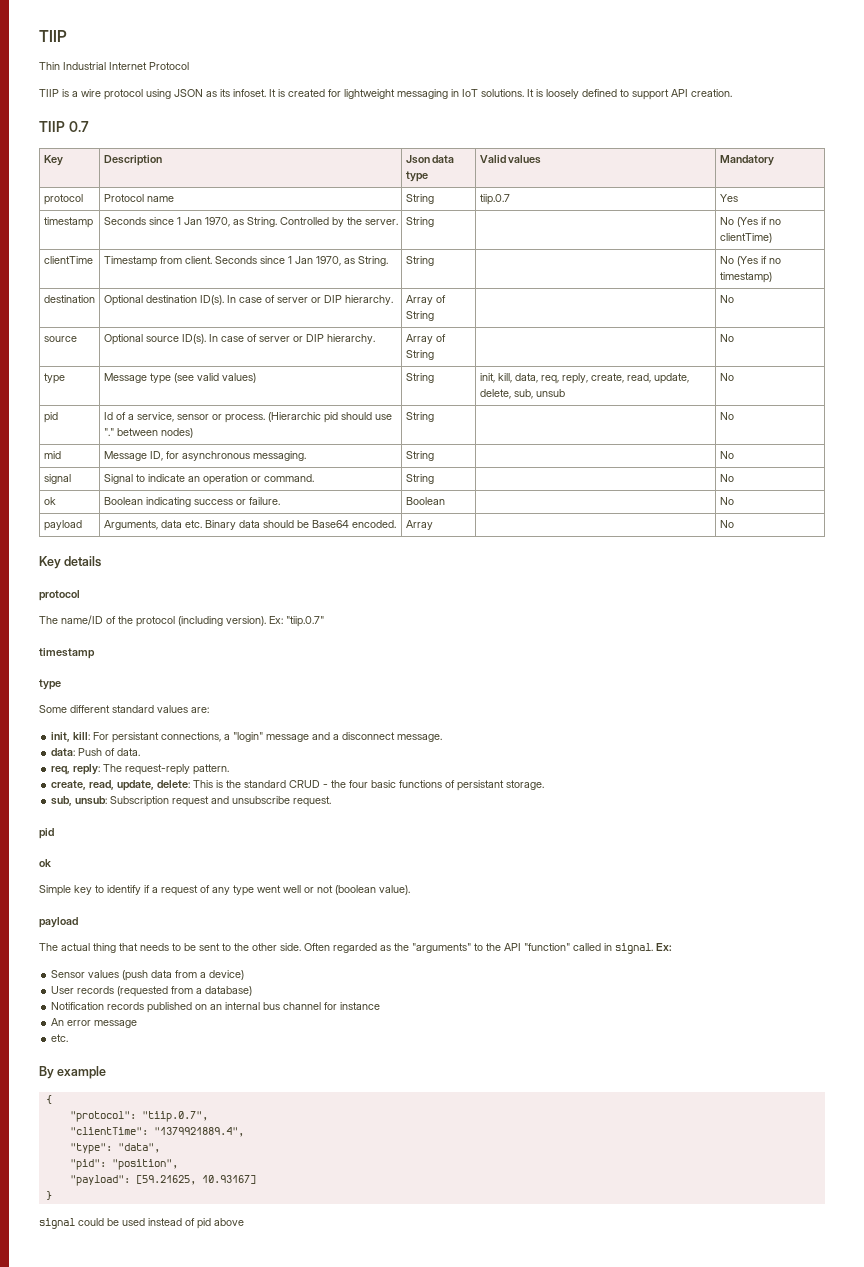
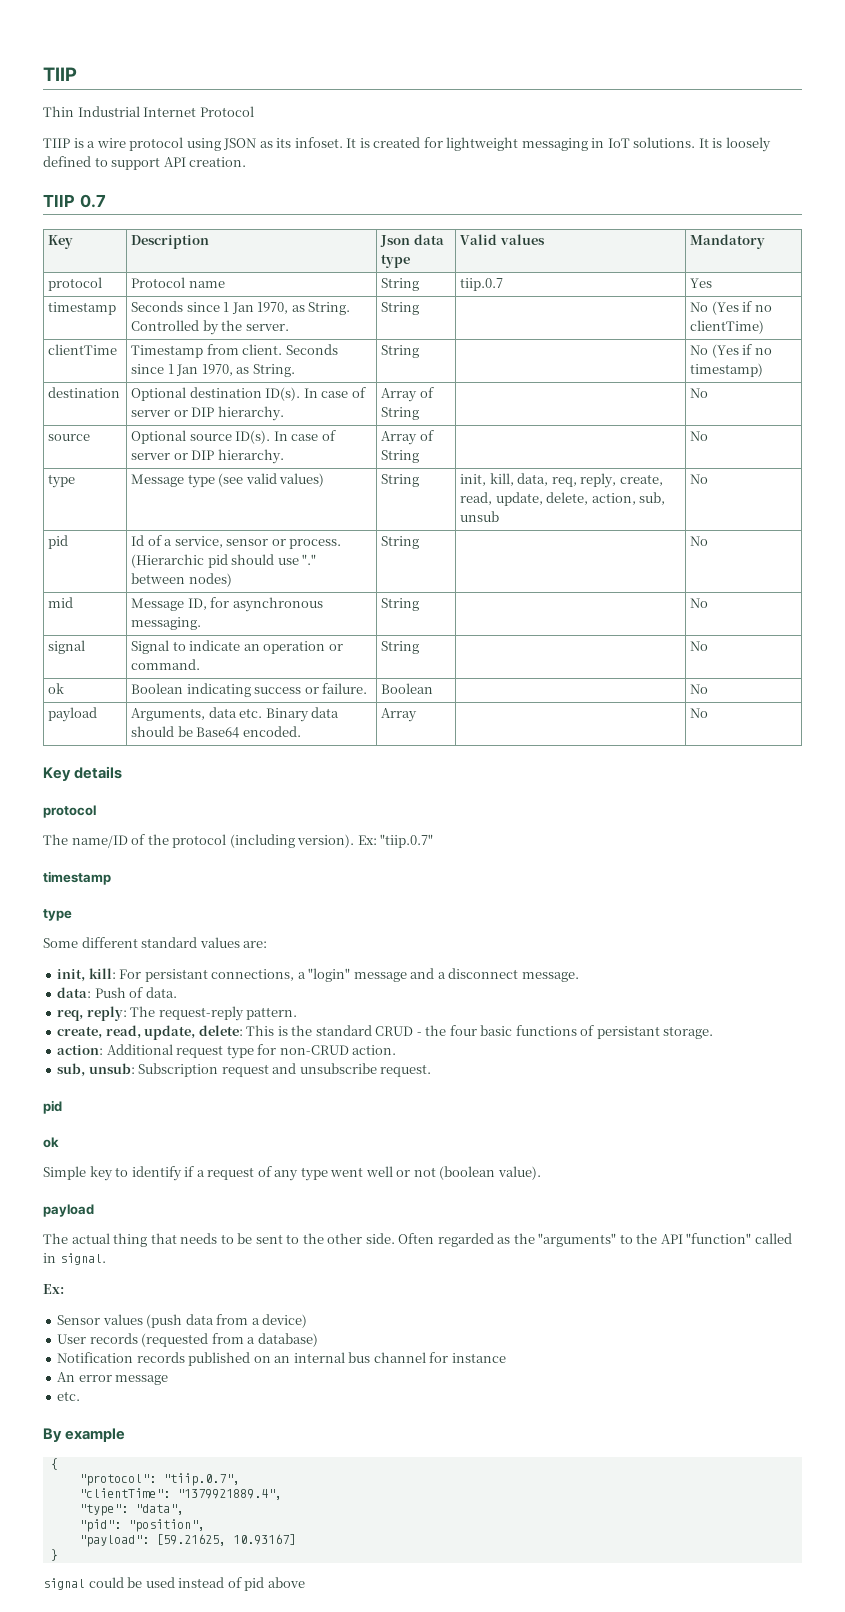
(511, 394) none -> [591,493,636,505] action,
(545, 785) none -> [57,1044,397,1059] // action: Additional request type for non-CRUD action.
(653, 948) none -> (106, 1259) //

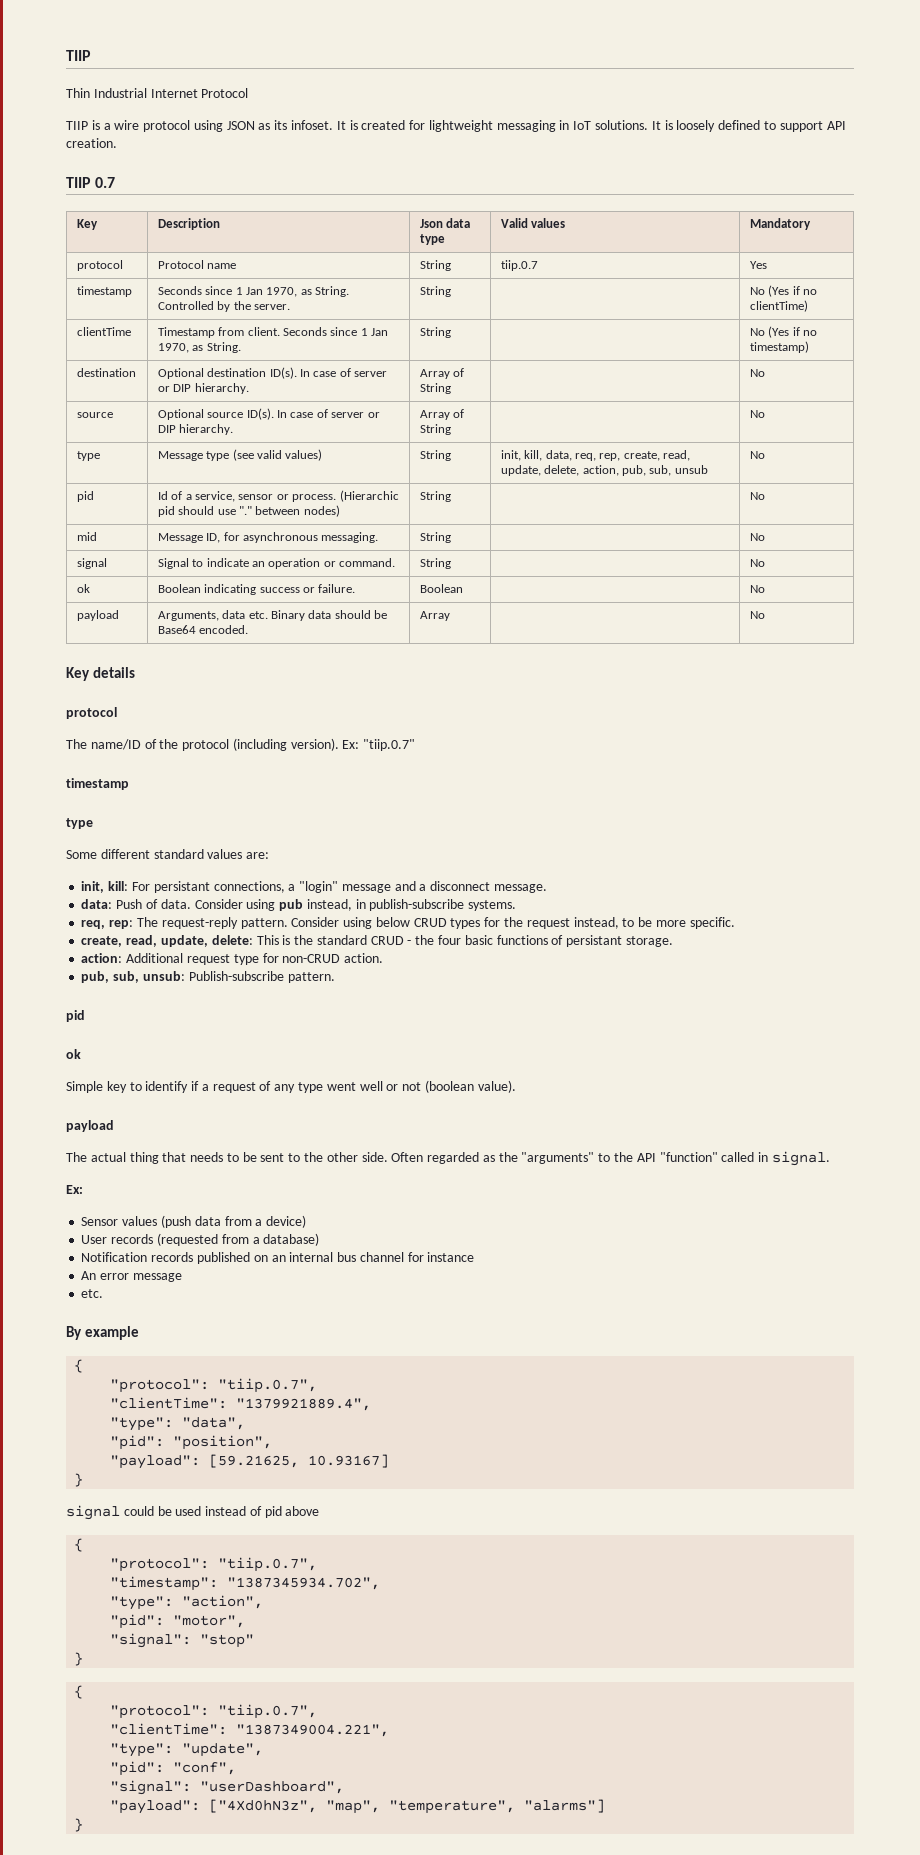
[580,473,617,488] reply, -> [599,453,621,461] rep,
(636, 499) none -> [622,465,647,476] pub,
[57,1006,127,1021] // req, reply: -> [194,899,517,911] [81,920,134,929] Consider using pub instead, in publish-subscribe systems. // req, rep:
(298, 1013) none -> [291,917,735,929] Consider using below CRUD types for the request instead, to be more specific.
(397, 1050) none -> [81,971,110,983] pub,
[138,1063,432,1077] Subscription request and unsubscribe request. -> [188,971,335,983] Publish-subscribe pattern.
(305, 1582) none -> [74,1538,84,1552] [110,1557,318,1572] [110,1576,381,1591] [110,1595,264,1610] [110,1614,246,1629] [110,1633,255,1648] [74,1652,84,1666] [74,1685,84,1699] [110,1704,318,1719] [110,1723,390,1737] [110,1743,264,1757] [110,1761,237,1776] [110,1780,345,1795] [110,1799,606,1814] [74,1818,84,1832] // { // "protocol": "tiip.0.7", // "timestamp": "1387345934.702", // "type": "action", // "pid": "motor", // "signal": "stop" // } // { // "protocol": "tiip.0.7", // "clientTime": "1387349004.221", // "type": "update", // "pid": "conf", // "signal": "userDashboard", // "payload": ["4Xd0hN3z", "map", "temperature", "alarms"] // }

